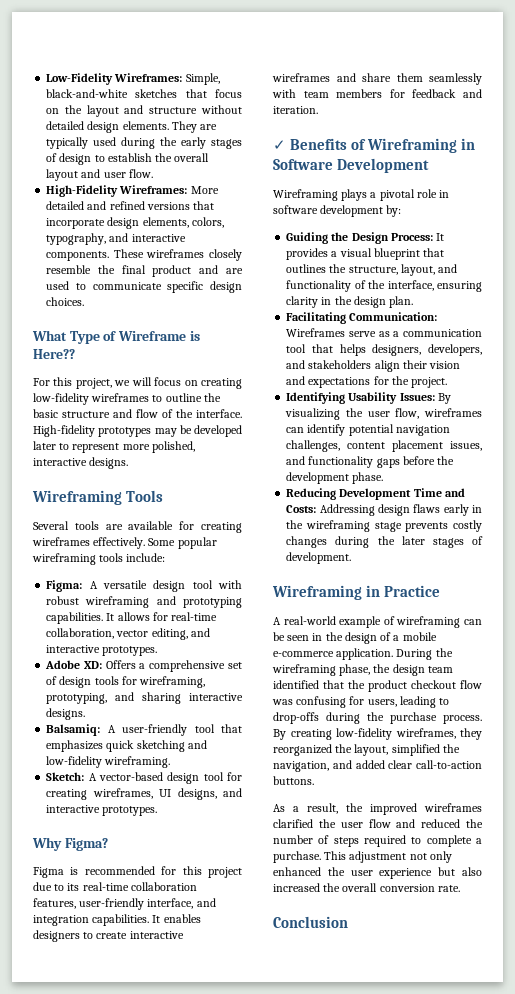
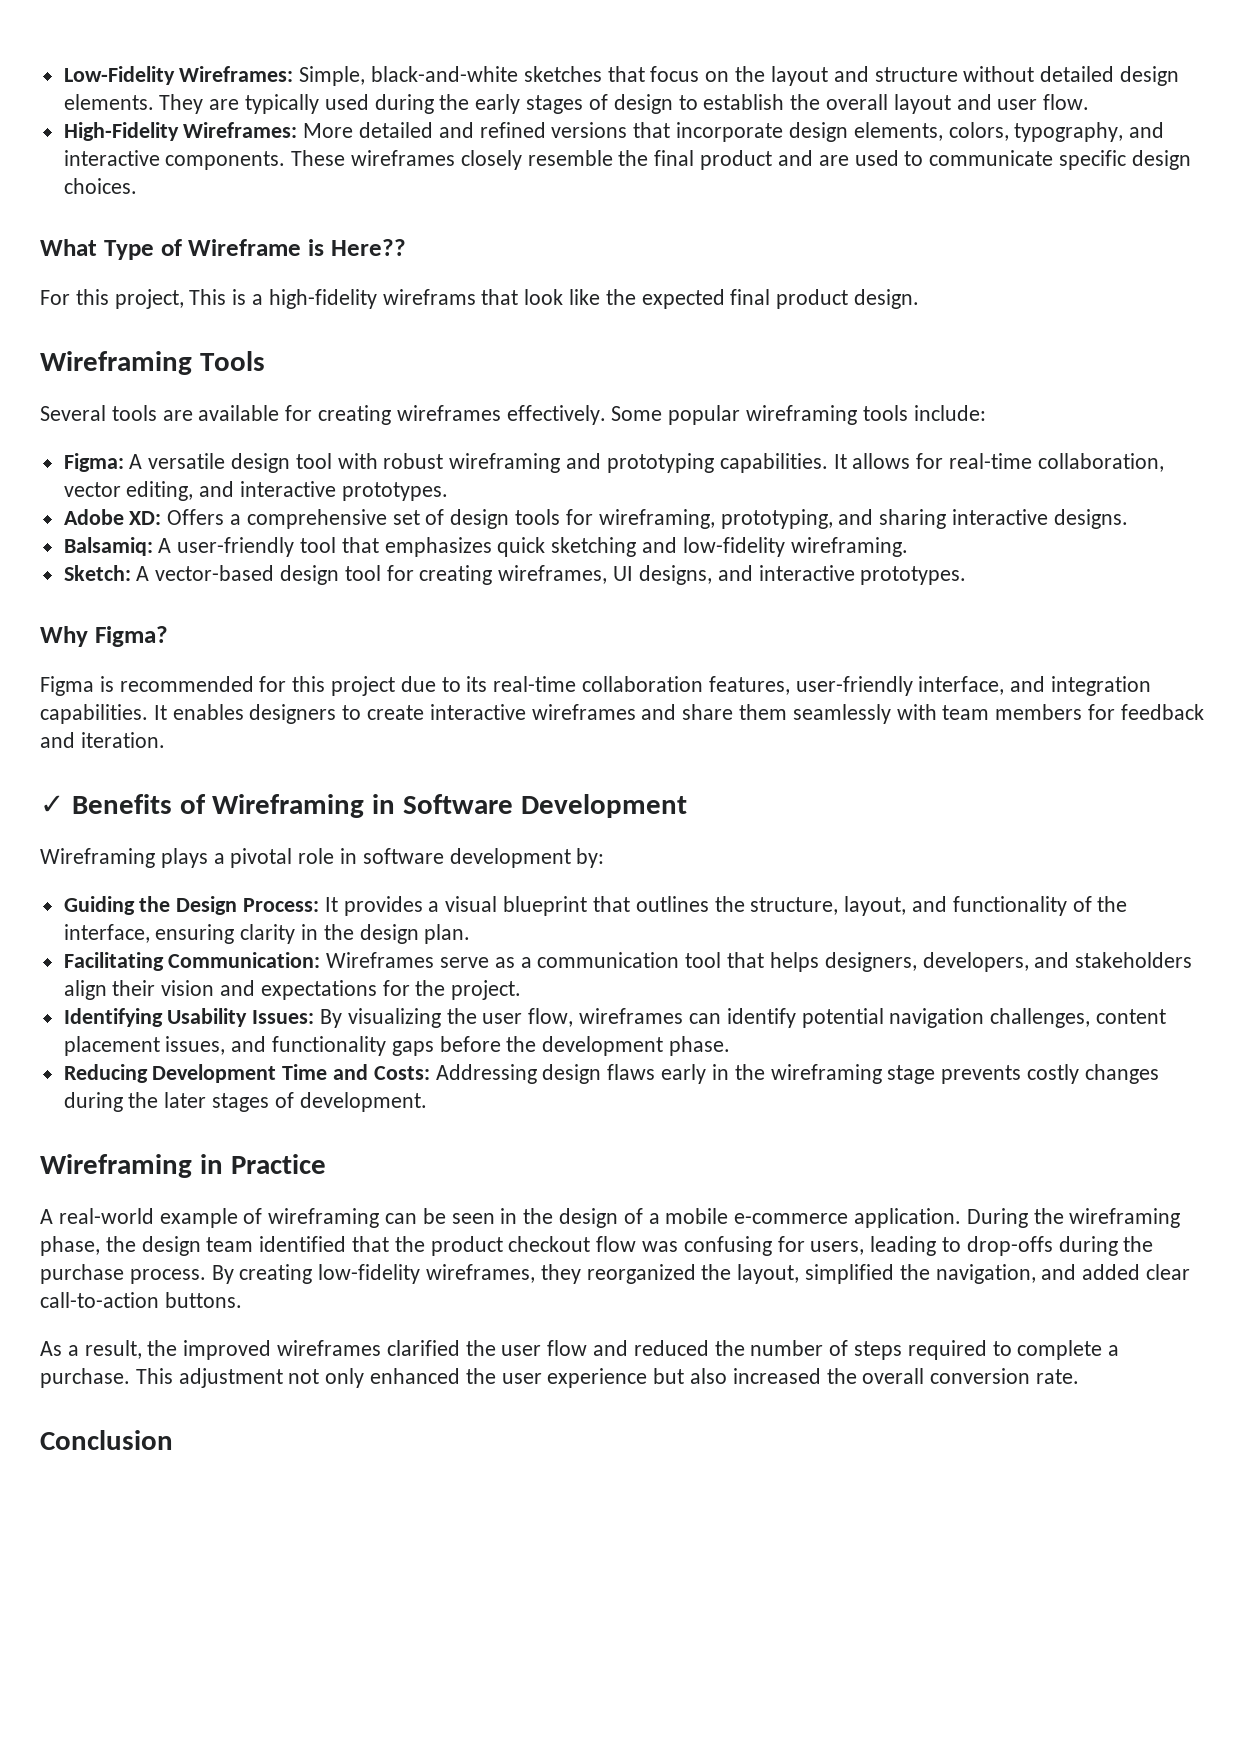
[114,377,242,389] [33,393,221,405] [33,409,242,418] [33,425,242,437] [33,441,195,453] [33,457,129,469] we will focus on creating low-fidelity wireframes to outline the basic structure and flow of the interface. High-fidelity prototypes may be developed later to represent more polished, interactive designs. -> [189,289,920,309] This is a high-fidelity wireframs that look like the expected final product design.

